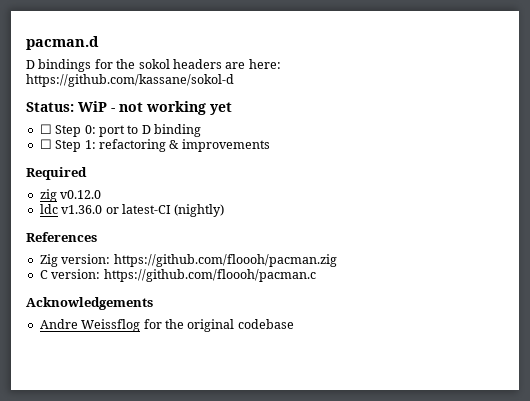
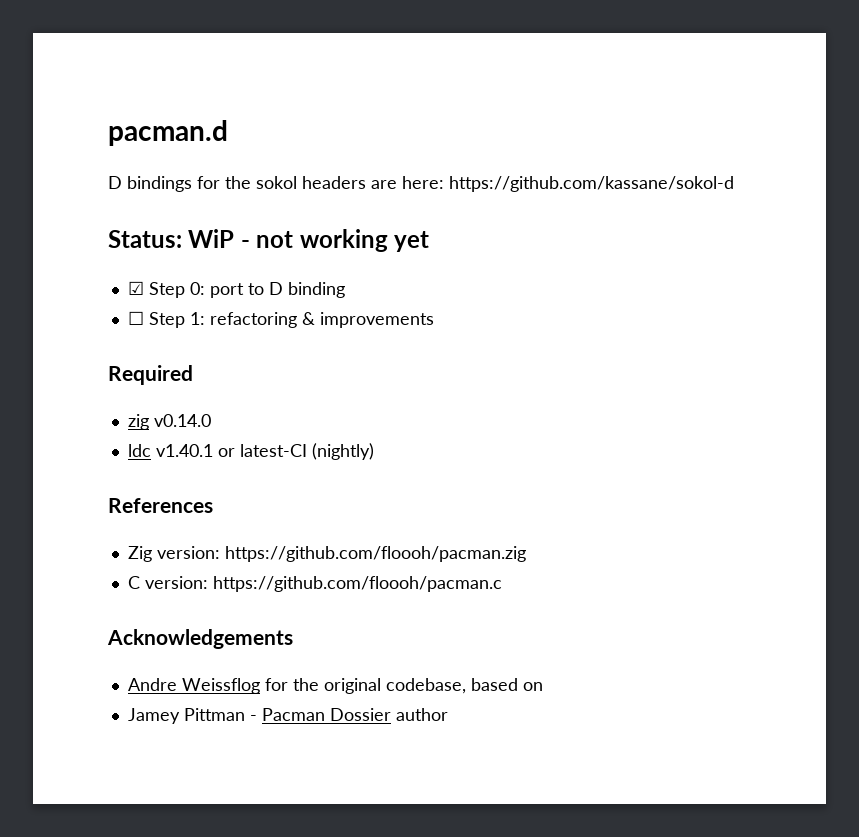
[39,124,52,134] ☐ -> [127,281,144,295] ☑
[60,190,102,199] v0.12.0 -> [153,414,211,427] v0.14.0
[61,205,103,214] v1.36.0 -> [155,444,213,457] v1.40.1
[237,319,294,329] codebase -> [385,678,543,694] [127,708,448,724] codebase, based on // Jamey Pittman - Pacman Dossier author

